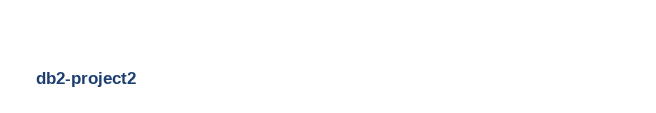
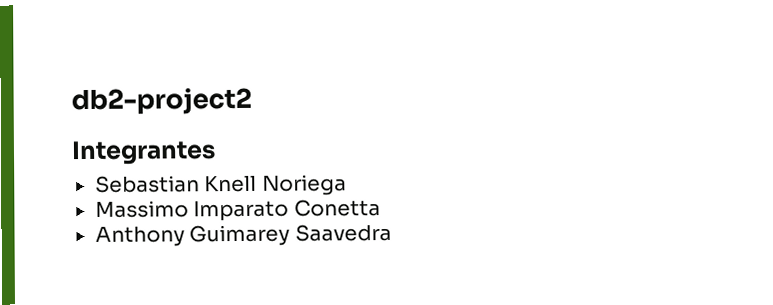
(136, 79) none -> [71,140,216,166] [94,174,347,196] [94,199,381,222] [94,223,392,247] // Integrantes // Sebastian Knell Noriega // Massimo Imparato Conetta // Anthony Guimarey Saavedra

